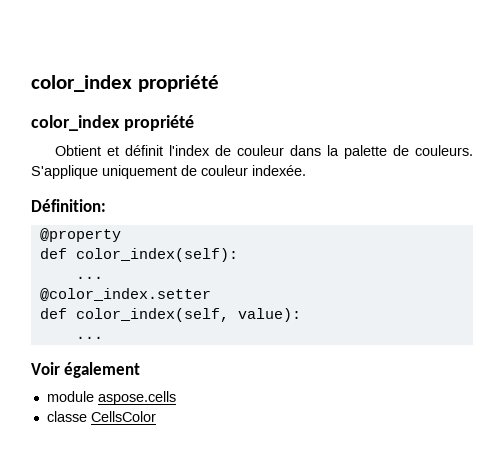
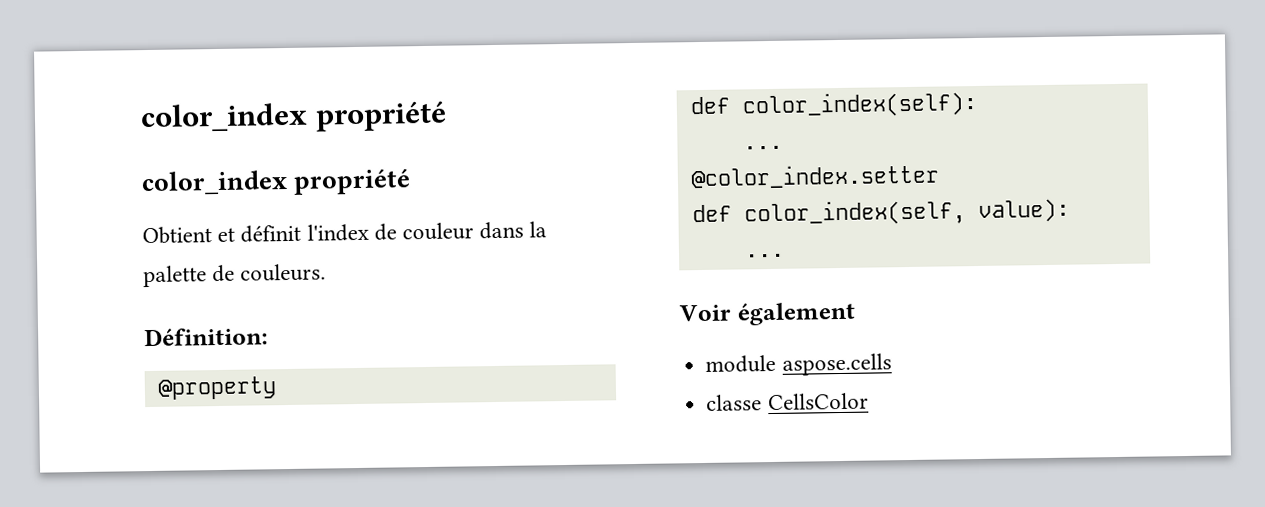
[31,165,306,179] S'applique uniquement de couleur indexée. -> (327, 272) none

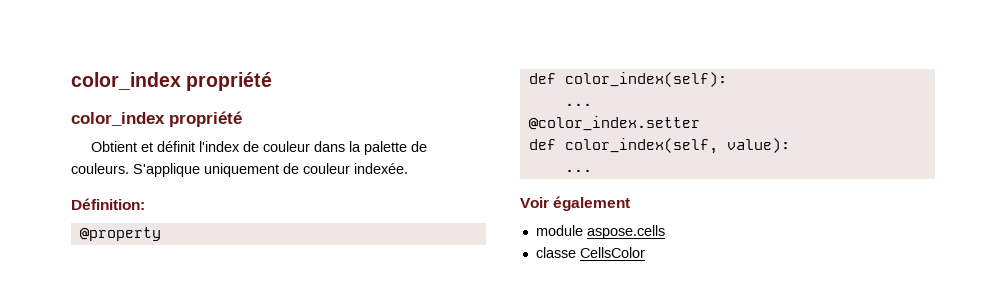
(327, 272) none -> [133,163,408,177] S'applique uniquement de couleur indexée.

